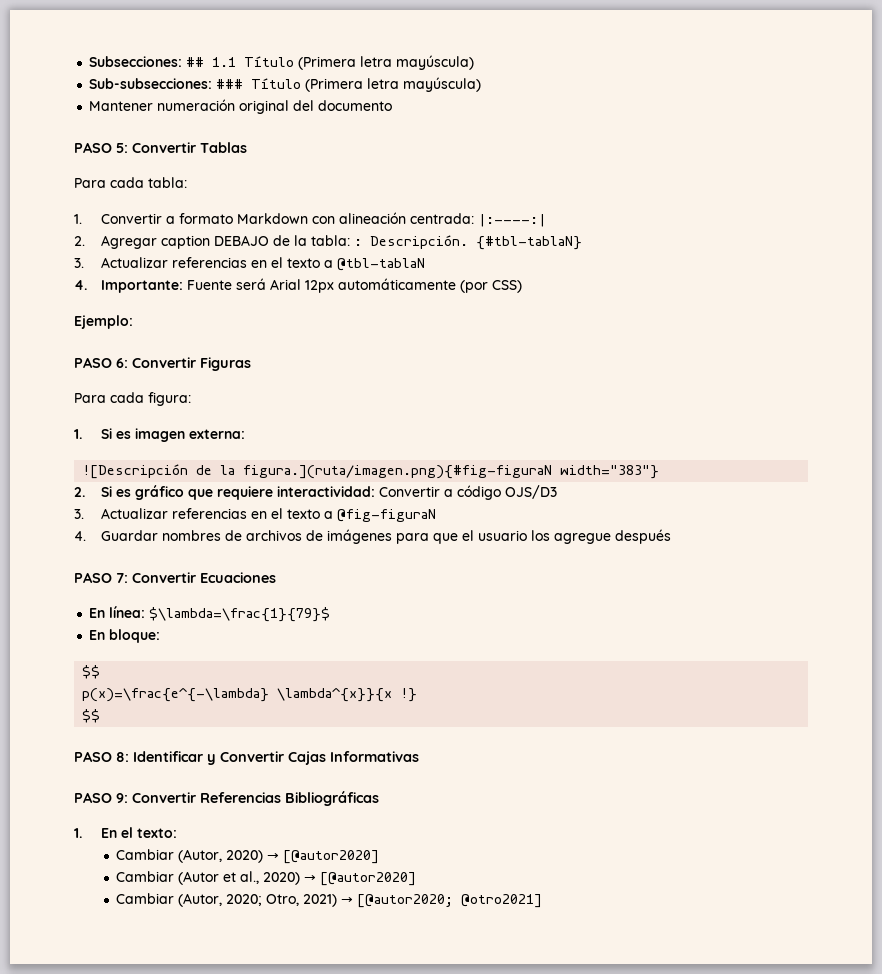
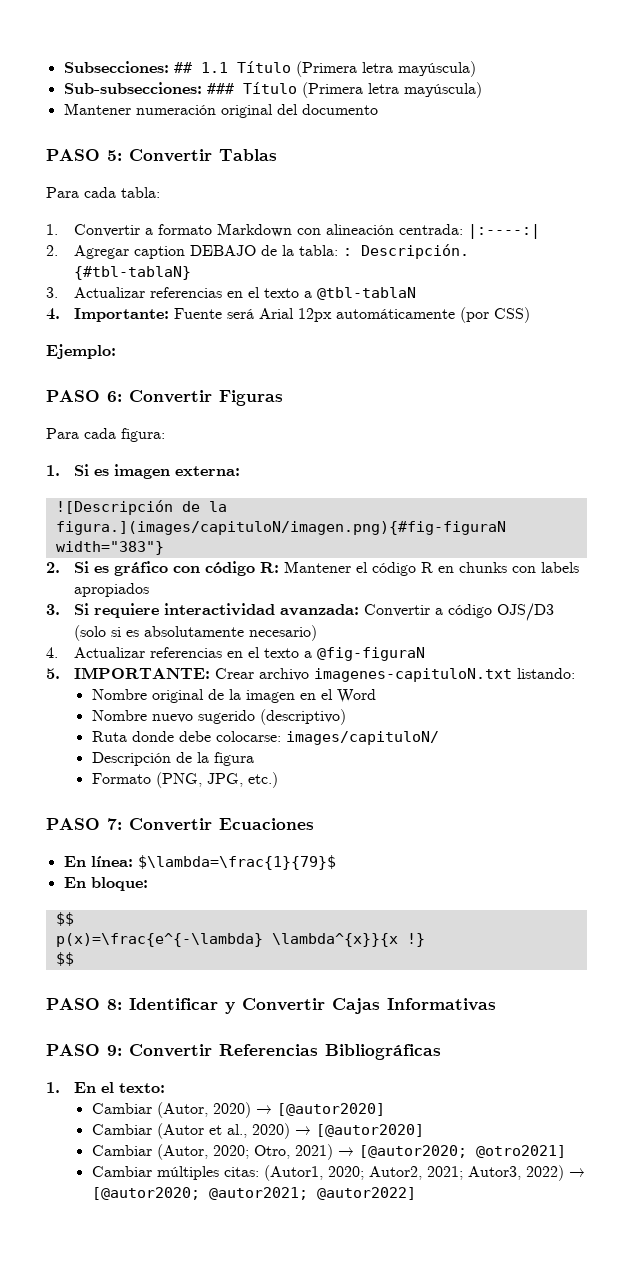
[243,465,553,479] figura.](ruta/imagen.png){#fig-figuraN -> [55,521,506,535] figura.](images/capituloN/imagen.png){#fig-figuraN
[187,485,557,500] [74,509,84,519] que requiere interactividad: Convertir a código OJS/D3 // 3. -> [172,561,579,576] [73,583,149,597] [46,603,554,621] [73,625,317,641] [46,647,58,658] con código R: Mantener el código R en chunks con labels apropiados // 3. Si requiere interactividad avanzada: Convertir a código OJS/D3 (solo si es absolutamente necesario) // 4.
[74,529,671,544] 4. Guardar nombres de archivos de imágenes para que el usuario los agregue después -> [46,667,575,682] [91,689,376,703] [91,709,346,725] [91,731,439,745] [91,752,254,766] [91,772,278,788] 5. IMPORTANTE: Crear archivo imagenes-capituloN.txt listando: // Nombre original de la imagen en el Word // Nombre nuevo sugerido (descriptivo) // Ruta donde debe colocarse: images/capituloN/ // Descripción de la figura // Formato (PNG, JPG, etc.)
(543, 901) none -> [91,1165,585,1181] [91,1187,416,1200] // Cambiar múltiples citas: (Autor1, 2020; Autor2, 2021; Autor3, 2022) → [@autor2020; @autor2021; @autor2022]

